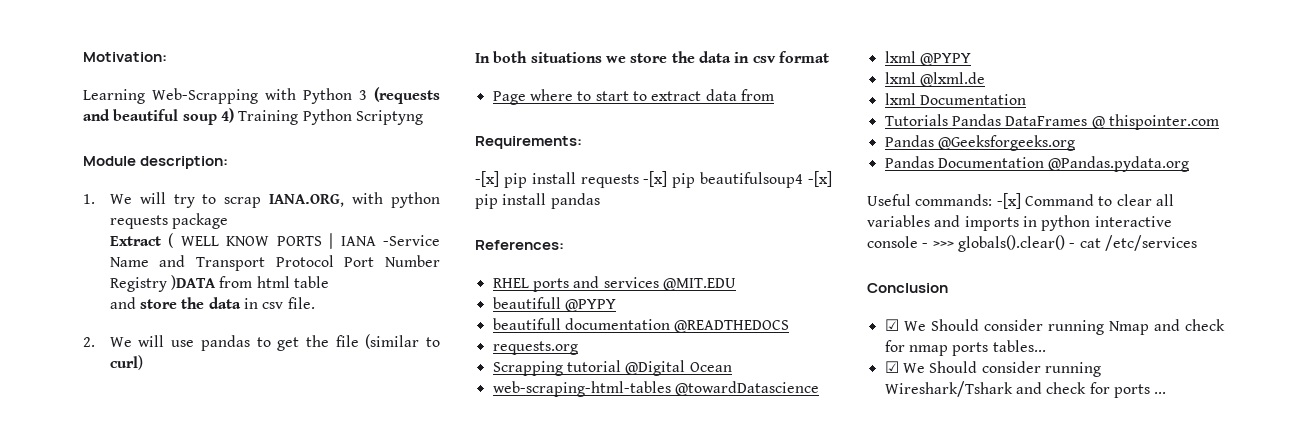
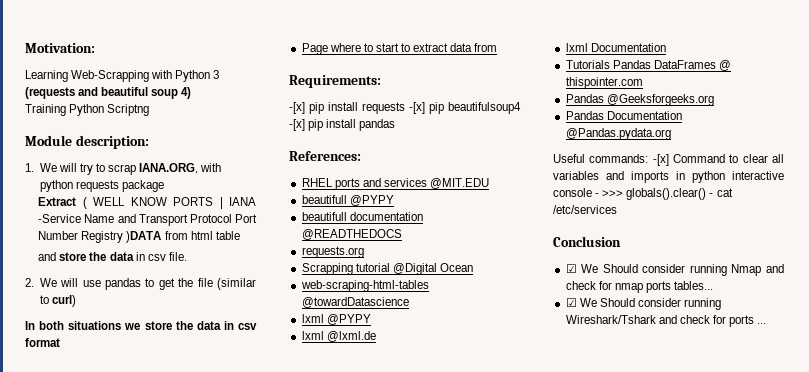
(234, 115) none -> (192, 93) //
[355,110,423,125] Scriptyng -> [107,104,150,116] Scriptng

